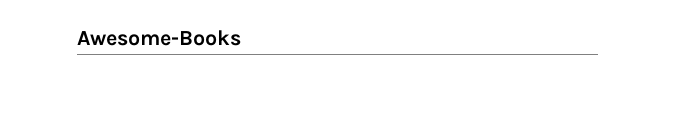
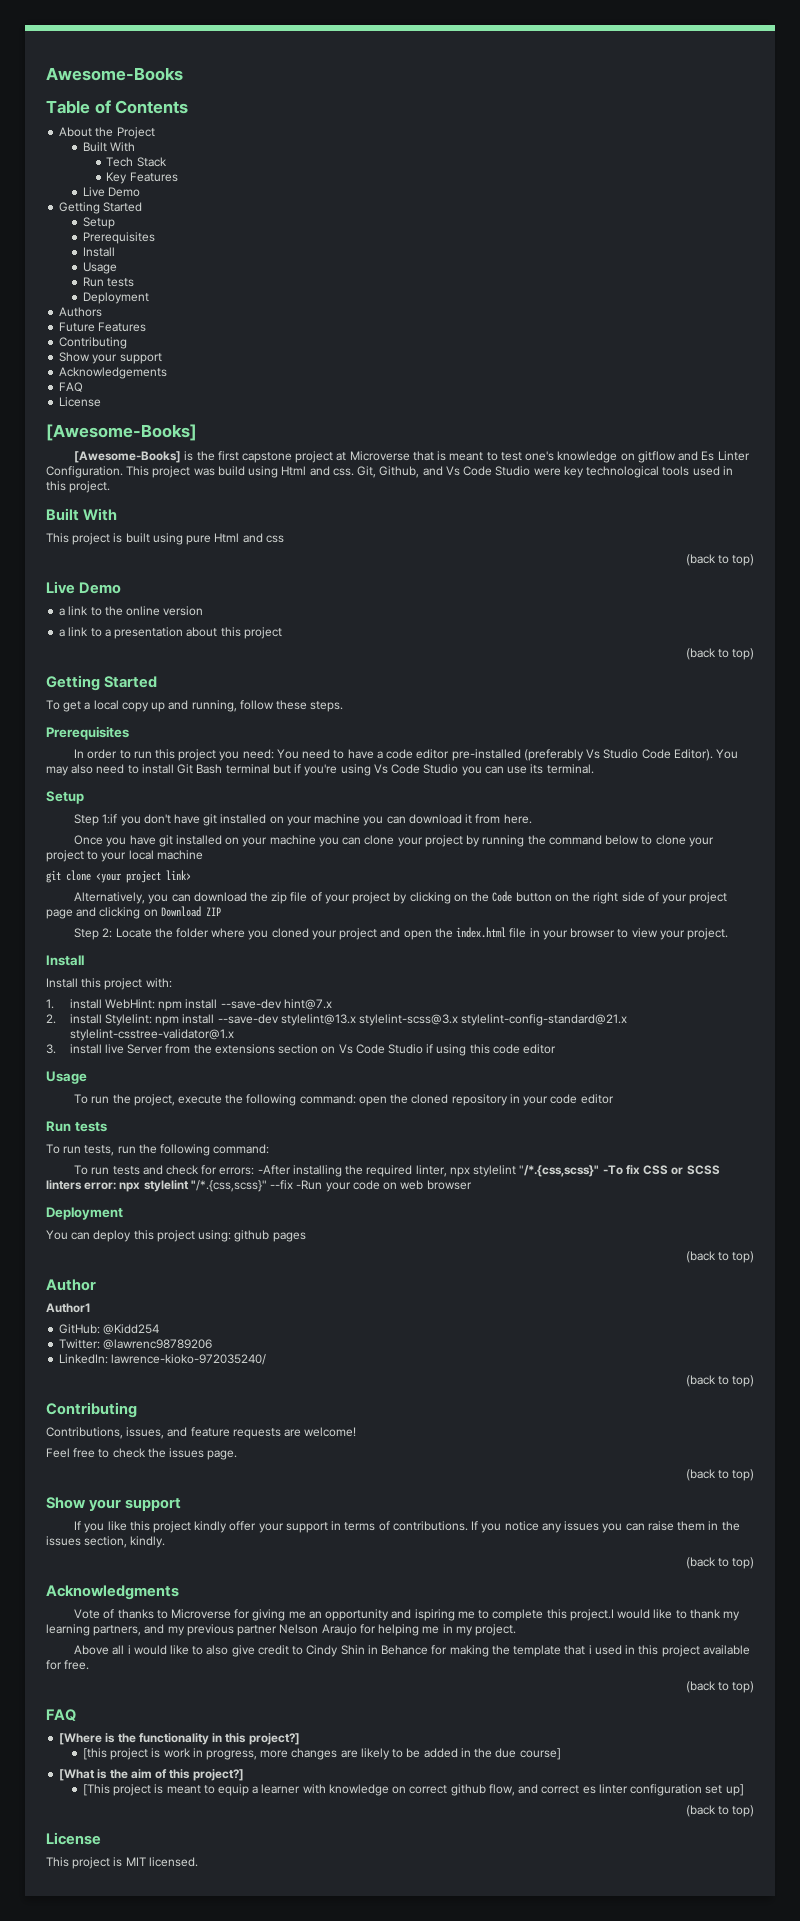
(241, 38) none -> [46,100,189,114] [59,127,155,139] [82,142,136,152] [106,157,167,167] [106,172,178,184] [82,187,141,197] [59,202,143,214] [82,217,115,229] [82,232,155,244] [82,247,115,257] [82,262,117,274] [82,277,135,287] [82,292,149,304] [59,307,103,317] [59,322,147,332] [59,337,128,349] [59,352,162,364] [59,367,168,379] [59,382,84,392] [59,397,102,407] [46,424,197,441] [74,451,750,463] [46,466,733,478] [46,481,111,493] [46,508,118,521] [46,533,284,545] [685,554,754,566] [46,581,122,594] [59,606,204,616] [59,627,282,639] [685,648,754,660] [46,675,158,691] [46,700,344,712] [46,726,129,740] [74,749,739,761] [46,764,594,776] [46,791,84,804] [74,814,532,826] [74,835,714,847] [46,850,203,862] [46,870,191,883] [74,891,728,904] [46,906,221,919] [74,927,729,940] [46,955,84,966] [46,978,172,990] [46,999,332,1011] [46,1014,628,1026] [69,1029,234,1041] [46,1044,557,1056] [46,1071,87,1084] [74,1094,614,1106] [46,1121,107,1132] [46,1144,270,1156] [74,1165,720,1177] [46,1180,472,1192] [46,1207,123,1220] [46,1230,306,1242] [685,1251,754,1263] [46,1279,96,1291] [46,1303,91,1313] [59,1324,160,1335] [59,1339,213,1350] [59,1354,267,1365] [685,1375,754,1387] [46,1402,137,1418] [46,1427,357,1439] [46,1448,238,1460] [685,1469,754,1481] [46,1497,182,1511] [74,1521,740,1533] [46,1536,166,1548] [685,1557,754,1569] [46,1585,179,1600] [74,1609,741,1621] [46,1624,517,1636] [74,1645,750,1657] [46,1660,90,1670] [685,1681,754,1693] [46,1709,76,1721] [59,1733,300,1745] [82,1748,561,1760] [59,1769,244,1781] [82,1784,744,1796] [685,1805,754,1817] [46,1832,101,1845] [46,1857,198,1869] // Table of Contents // About the Project // Built With // Tech Stack // Key Features // Live Demo // Getting Started // Setup // Prerequisites // Install // Usage // Run tests // Deployment // Authors // Future Features // Contributing // Show your support // Acknowledgements // FAQ // License // [Awesome-Books] // [Awesome-Books] is the first capstone project at Microverse that is meant to test one's knowledge on gitflow and Es Linter Configuration. This project was build using Html and css. Git, Github, and Vs Code Studio were key technological tools used in this project. // Built With // This project is built using pure Html and css // (back to top) // Live Demo // a link to the online version // a link to a presentation about this project // (back to top) // Getting Started // To get a local copy up and running, follow these steps. // Prerequisites // In order to run this project you need: You need to have a code editor pre-installed (preferably Vs Studio Code Editor). You may also need to install Git Bash terminal but if you're using Vs Code Studio you can use its terminal. // Setup // Step 1:if you don't have git installed on your machine you can download it from here. // Once you have git installed on your machine you can clone your project by running the command below to clone your project to your local machine // git clone <your project link> // Alternatively, you can download the zip file of your project by clicking on the Code button on the right side of your project page and clicking on Download ZIP // Step 2: Locate the folder where you cloned your project and open the index.html file in your browser to view your project. // Install // Install this project with: // 1. install WebHint: npm install --save-dev hint@7.x // 2. install Stylelint: npm install --save-dev stylelint@13.x stylelint-scss@3.x stylelint-config-standard@21.x stylelint-csstree-validator@1.x // 3. install live Server from the extensions section on Vs Code Studio if using this code editor // Usage // To run the project, execute the following command: open the cloned repository in your code editor // Run tests // To run tests, run the following command: // To run tests and check for errors: -After installing the required linter, npx stylelint "/*.{css,scss}" -To fix CSS or SCSS linters error: npx stylelint "/*.{css,scss}" --fix -Run your code on web browser // Deployment // You can deploy this project using: github pages // (back to top) // Author // Author1 // GitHub: @Kidd254 // Twitter: @lawrenc98789206 // LinkedIn: lawrence-kioko-972035240/ // (back to top) // Contributing // Contributions, issues, and feature requests are welcome! // Feel free to check the issues page. // (back to top) // Show your support // If you like this project kindly offer your support in terms of contributions. If you notice any issues you can raise them in the issues section, kindly. // (back to top) // Acknowledgments // Vote of thanks to Microverse for giving me an opportunity and ispiring me to complete this project.I would like to thank my learning partners, and my previous partner Nelson Araujo for helping me in my project. // Above all i would like to also give credit to Cindy Shin in Behance for making the template that i used in this project available for free. // (back to top) // FAQ // [Where is the functionality in this project?] // [this project is work in progress, more changes are likely to be added in the due course] // [What is the aim of this project?] // [This project is meant to equip a learner with knowledge on correct github flow, and correct es linter configuration set up] // (back to top) // License // This project is MIT licensed.

